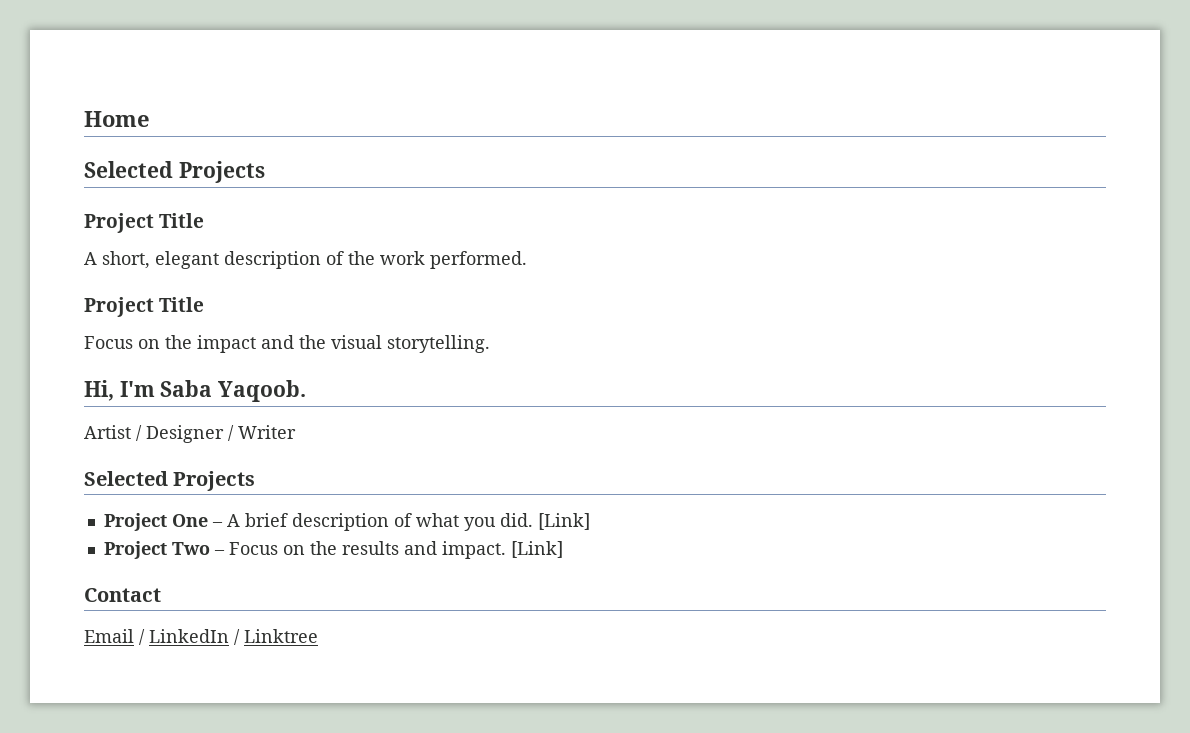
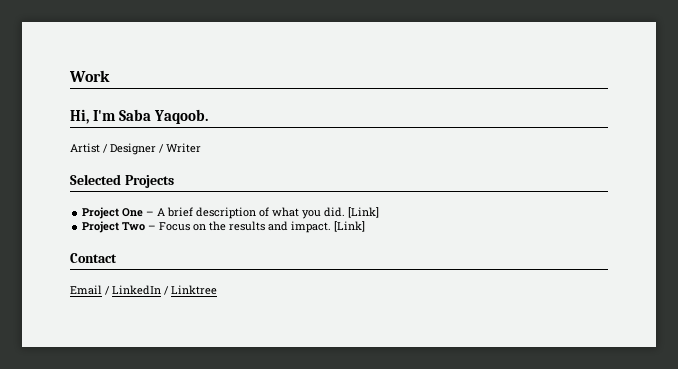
[84,111,150,127] [84,161,265,183] [84,213,205,233] [84,251,527,269] [84,297,205,317] [84,335,490,353] Home // Selected Projects // Project Title // A short, elegant description of the work performed. // Project Title // Focus on the impact and the visual storytelling. -> [69,70,110,82] Work

